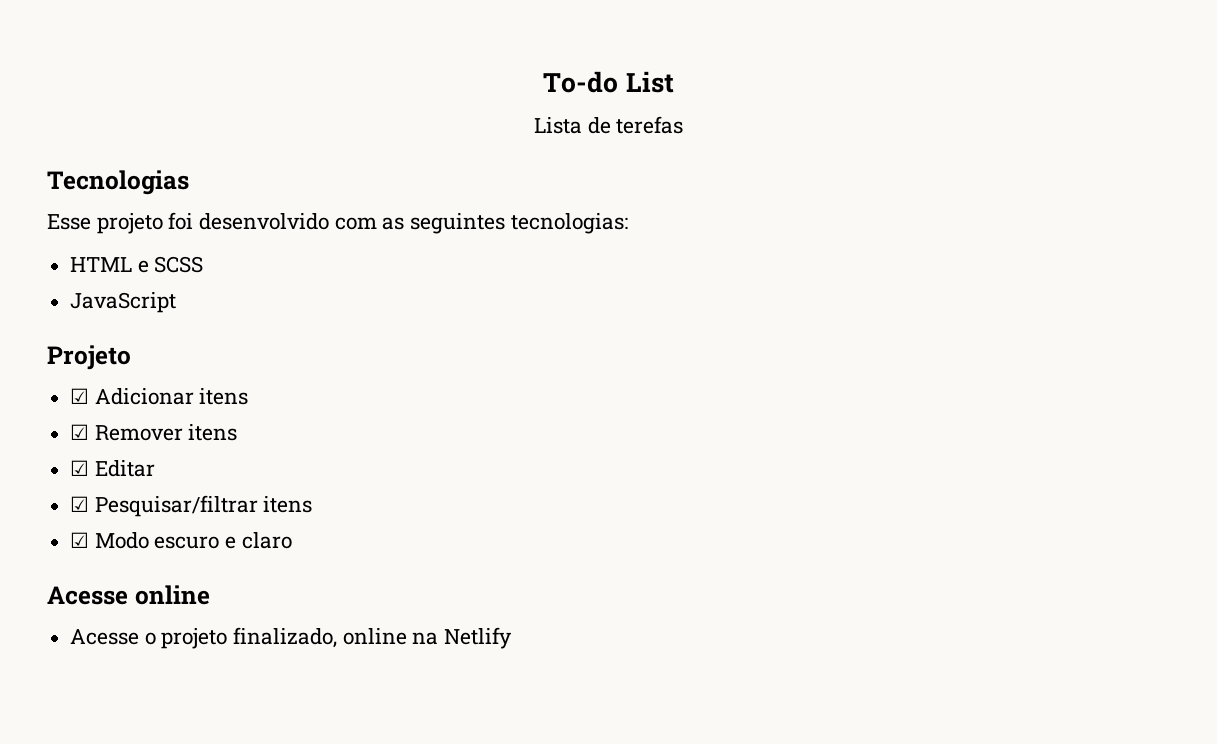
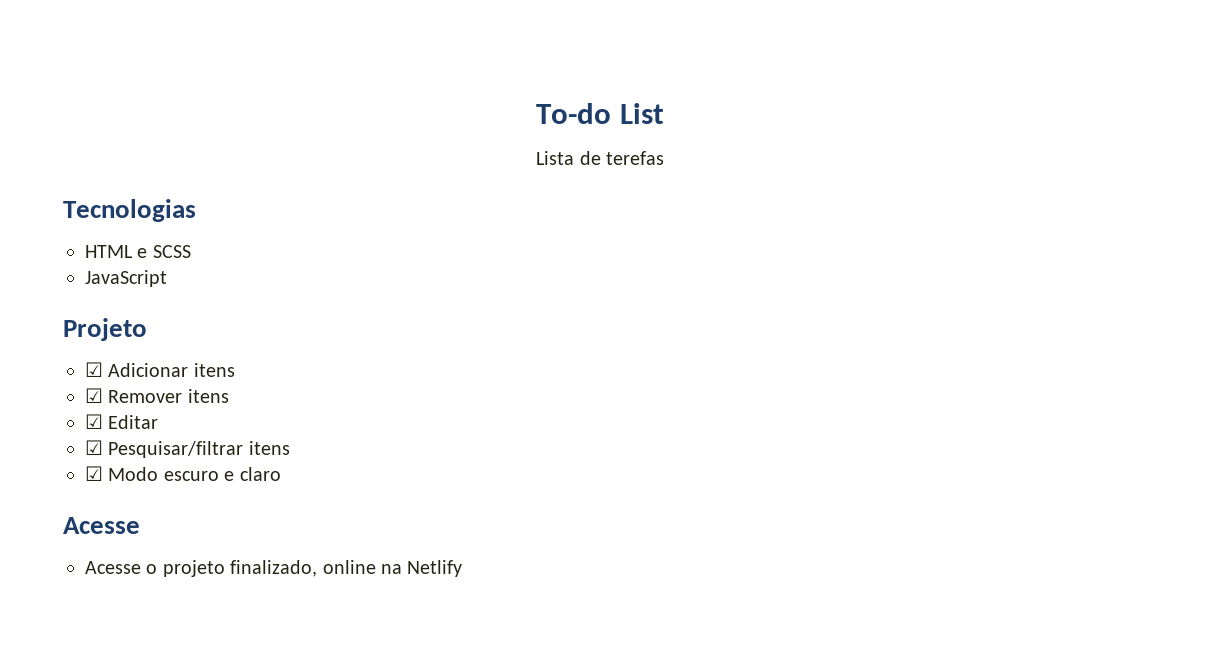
[47,212,628,234] // Esse projeto foi desenvolvido com as seguintes tecnologias: -> (196, 210) none
[134,585,210,605] online -> (140, 525) none

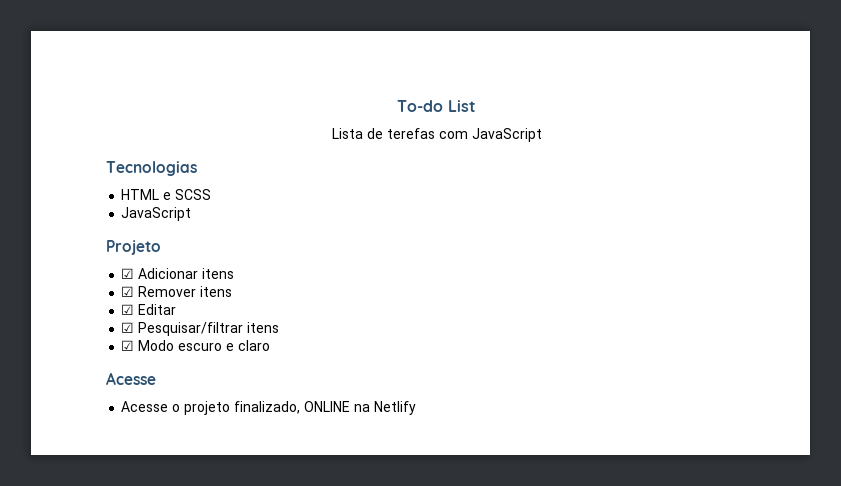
(664, 158) none -> [438,128,542,142] com JavaScript
[322,560,376,574] online -> [304,401,351,412] ONLINE

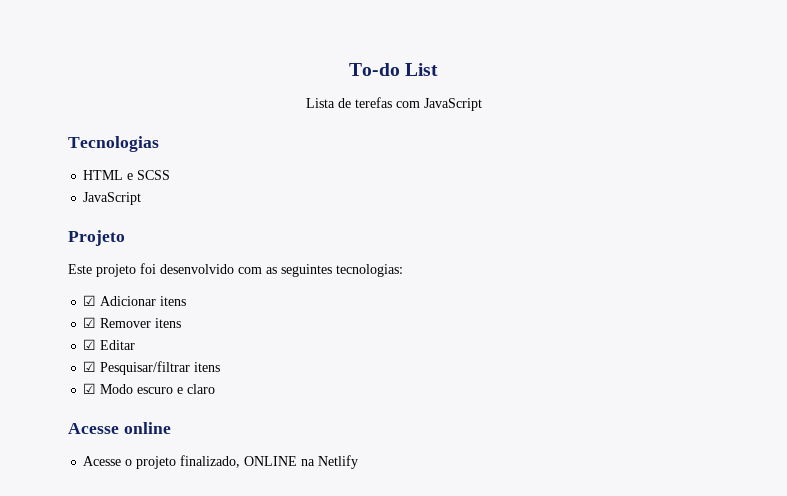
(161, 247) none -> [68,263,403,277] // Este projeto foi desenvolvido com as seguintes tecnologias:
(156, 378) none -> [123,422,171,434] online

